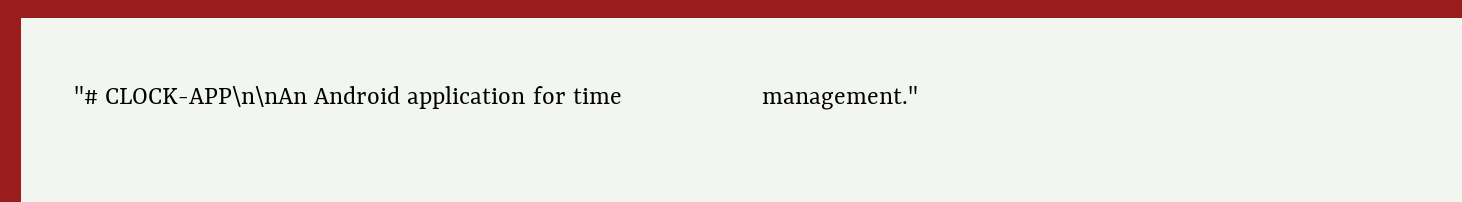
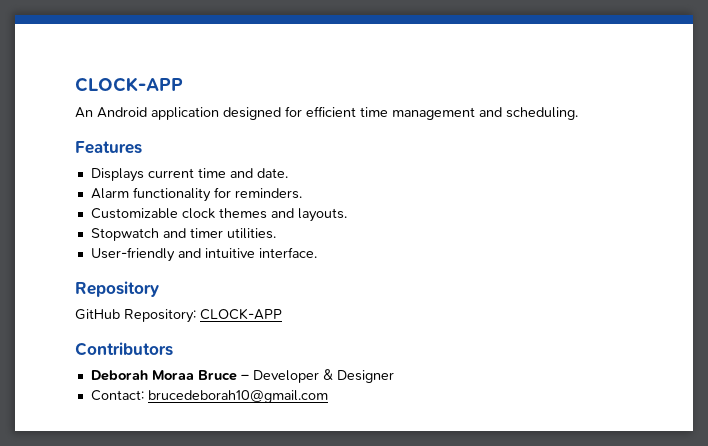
[74,86,918,110] "# CLOCK-APP\n\nAn Android application for time management." -> [75,77,183,92] [75,106,578,120] [75,141,142,154] [90,168,288,182] [90,187,302,202] [90,208,347,222] [90,228,276,241] [90,247,317,262] [75,281,159,297] [75,308,282,323] [75,342,173,356] [90,369,394,383] [90,390,328,403] CLOCK-APP // An Android application designed for efficient time management and scheduling. // Features // Displays current time and date. // Alarm functionality for reminders. // Customizable clock themes and layouts. // Stopwatch and timer utilities. // User-friendly and intuitive interface. // Repository // GitHub Repository: CLOCK-APP // Contributors // Deborah Moraa Bruce – Developer & Designer // Contact: brucedeborah10@gmail.com

